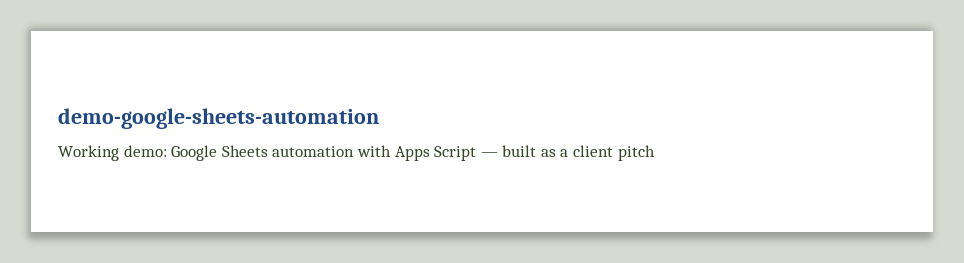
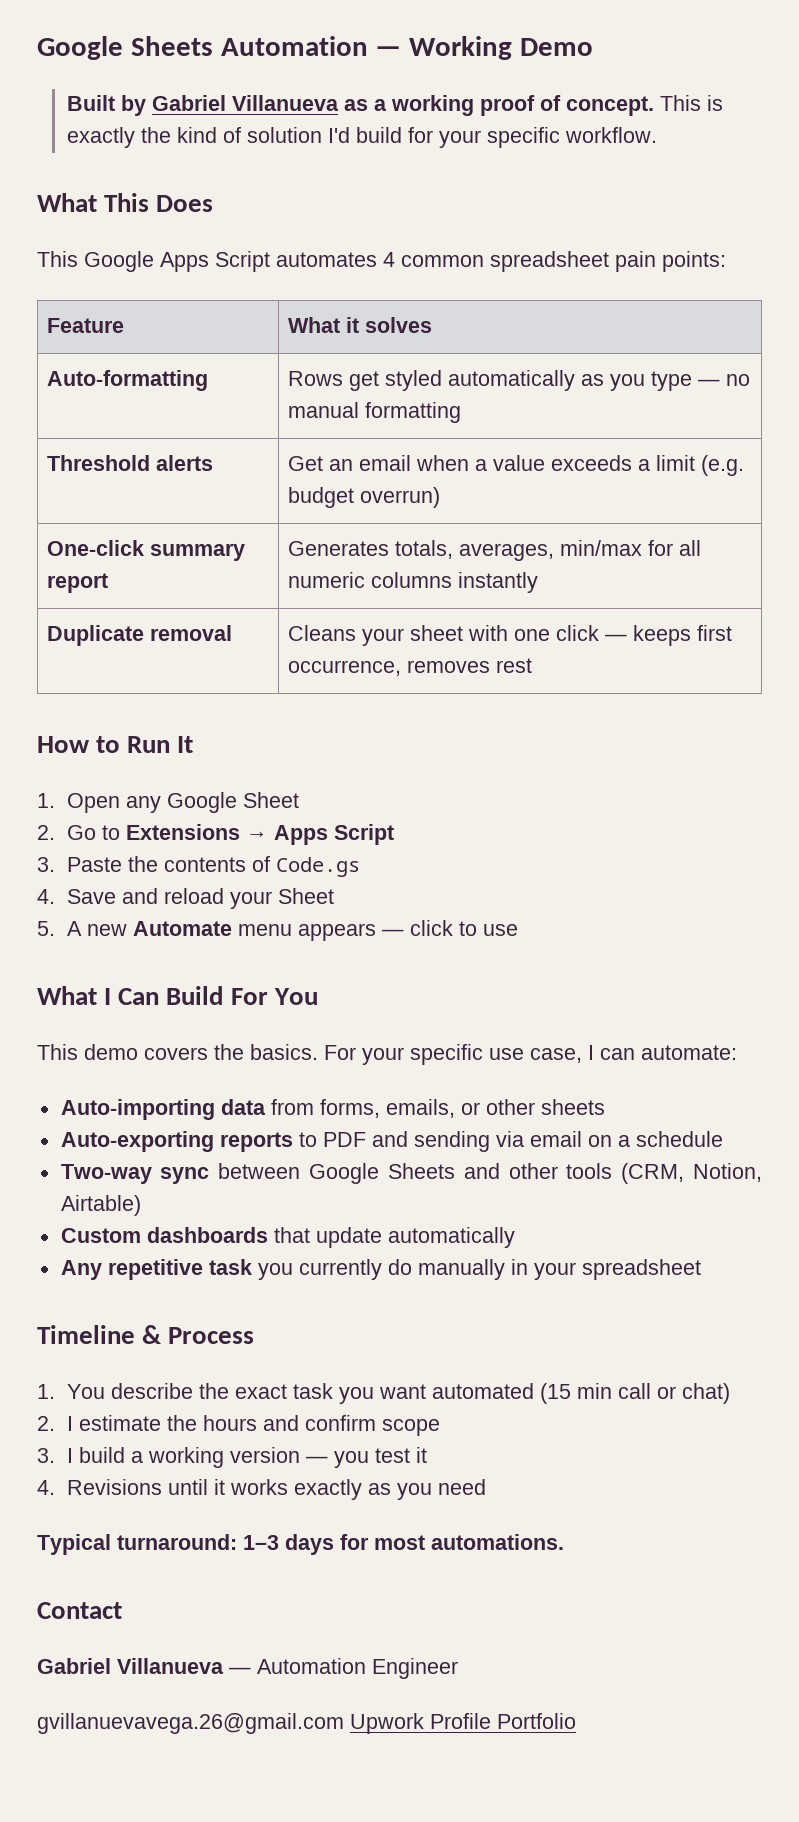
[58,108,379,129] [58,145,655,161] demo-google-sheets-automation // Working demo: Google Sheets automation with Apps Script — built as a client pitch -> [37,36,594,60] [66,95,723,116] [66,127,657,148] [37,193,214,212] [37,251,726,272] [47,318,125,333] [288,317,433,333] [47,370,209,391] [288,370,751,391] [288,402,462,423] [47,455,214,471] [288,455,745,476] [288,487,441,508] [47,540,246,561] [47,573,109,593] [288,540,702,561] [288,572,539,593] [47,625,233,646] [288,625,733,646] [288,658,533,676] [37,736,194,753] [37,792,299,813] [37,824,394,845] [37,856,360,877] [37,888,334,909] [37,920,518,941] [37,986,318,1005] [37,1044,737,1065] [60,1099,605,1120] [60,1131,723,1152] [60,1163,763,1184] [60,1195,141,1216] [60,1227,515,1248] [60,1259,701,1280] [37,1325,255,1344] [37,1383,730,1404] [37,1415,440,1436] [37,1447,427,1468] [37,1479,486,1500] [37,1534,564,1555] [37,1602,122,1619] [37,1658,458,1679] [37,1713,576,1734] Google Sheets Automation — Working Demo // Built by Gabriel Villanueva as a working proof of concept. This is exactly the kind of solution I'd build for your specific workflow. // What This Does // This Google Apps Script automates 4 common spreadsheet pain points: // Feature | What it solves // Auto-formatting | Rows get styled automatically as you type — no manual formatting // Threshold alerts | Get an email when a value exceeds a limit (e.g. budget overrun) // One-click summary report | Generates totals, averages, min/max for all numeric columns instantly // Duplicate removal | Cleans your sheet with one click — keeps first occurrence, removes rest // How to Run It // 1. Open any Google Sheet // 2. Go to Extensions → Apps Script // 3. Paste the contents of Code.gs // 4. Save and reload your Sheet // 5. A new Automate menu appears — click to use // What I Can Build For You // This demo covers the basics. For your specific use case, I can automate: // Auto-importing data from forms, emails, or other sheets // Auto-exporting reports to PDF and sending via email on a schedule // Two-way sync between Google Sheets and other tools (CRM, Notion, Airtable) // Custom dashboards that update automatically // Any repetitive task you currently do manually in your spreadsheet // Timeline & Process // 1. You describe the exact task you want automated (15 min call or chat) // 2. I estimate the hours and confirm scope // 3. I build a working version — you test it // 4. Revisions until it works exactly as you need // Typical turnaround: 1–3 days for most automations. // Contact // Gabriel Villanueva — Automation Engineer // gvillanuevavega.26@gmail.com Upwork Profile Portfolio

